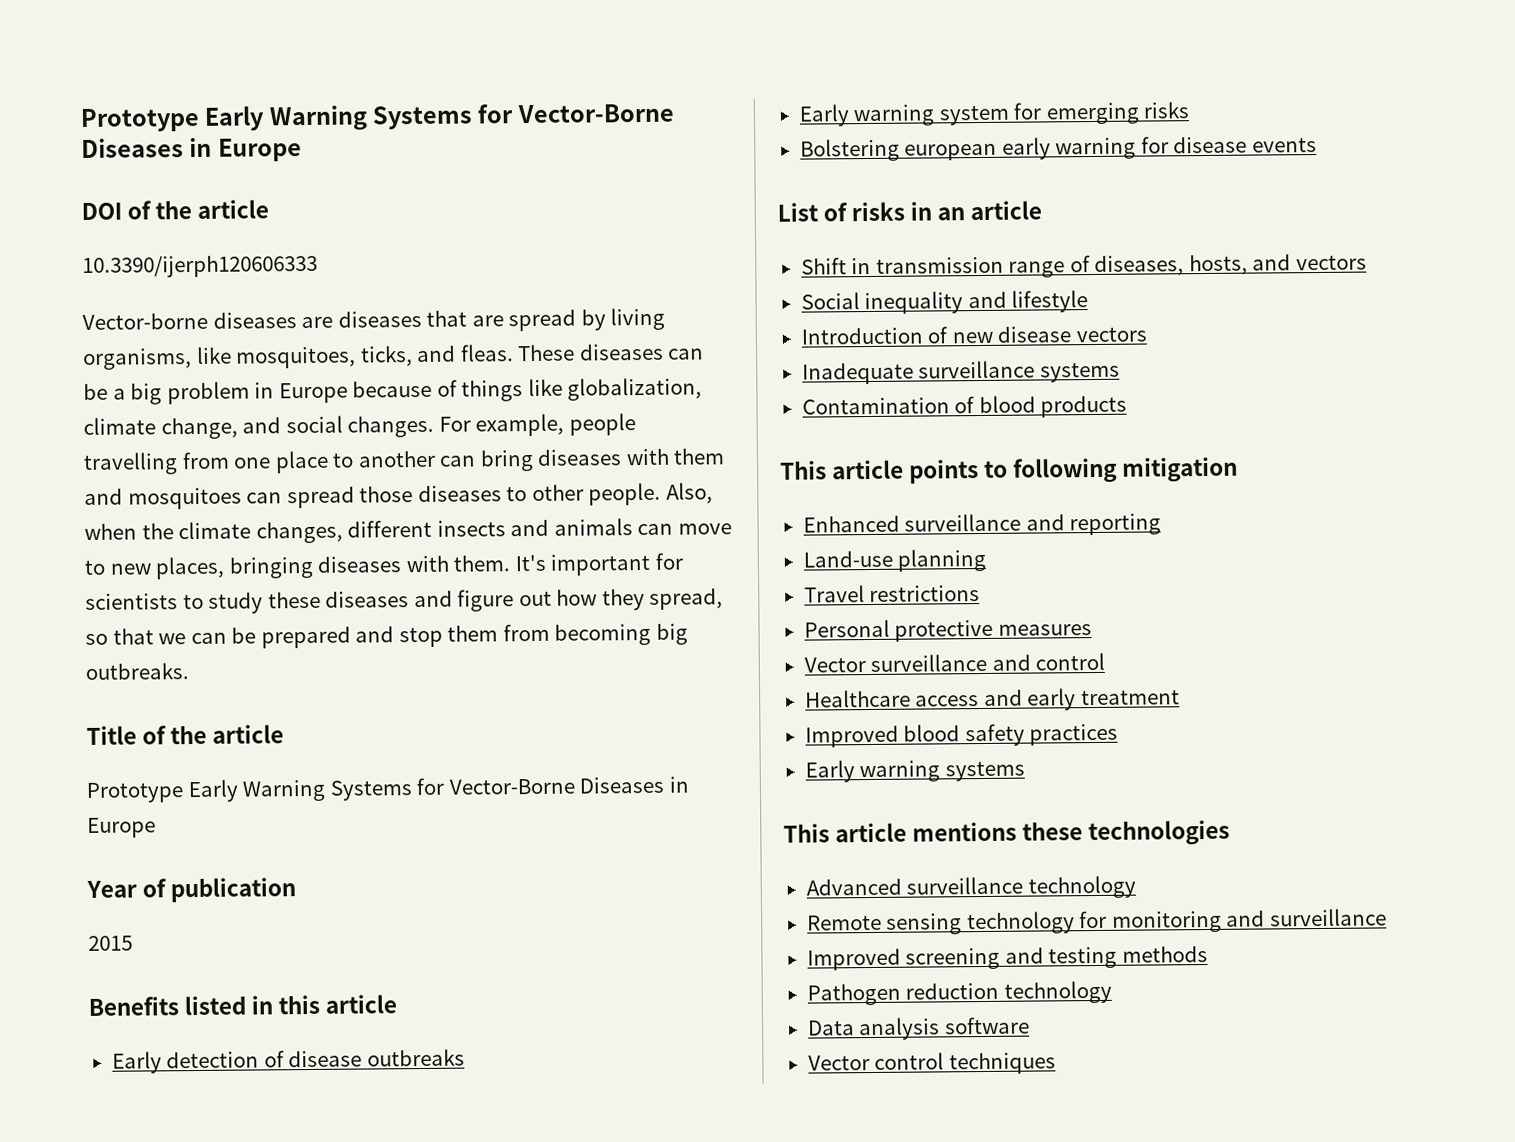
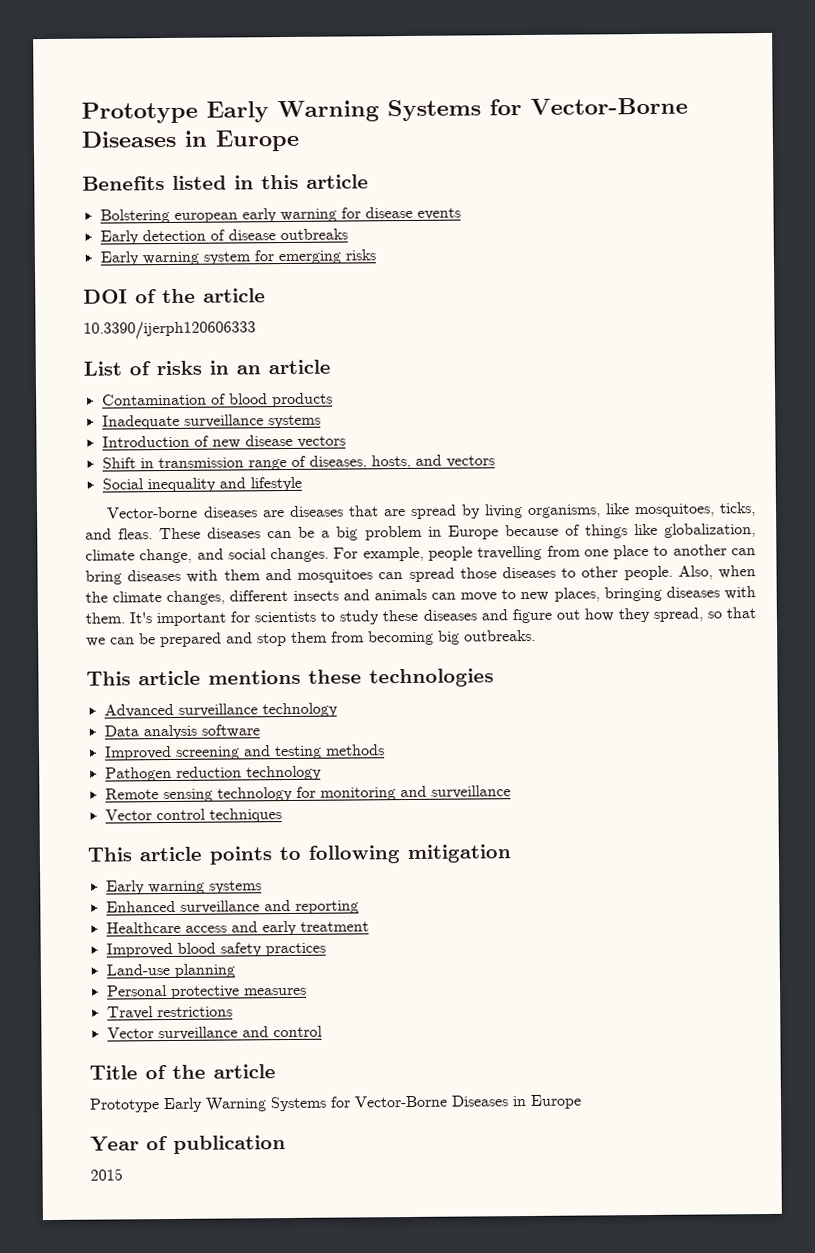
[80,103,674,133] [81,137,302,162] Prototype Early Warning Systems for Vector-Borne Diseases in Europe -> [81,97,688,124] [81,129,300,152] [82,174,369,191] [99,206,461,224] [99,228,348,245] [99,249,376,266] Prototype Early Warning Systems for Vector-Borne Diseases in Europe // Benefits listed in this article // Bolstering european early warning for disease events // Early detection of disease outbreaks // Early warning system for emerging risks
(318, 266) none -> [83,359,331,376] [101,392,333,408] [101,414,321,430] [101,434,346,449] [101,454,495,471] [101,476,302,493] // List of risks in an article // Contamination of blood products // Inadequate surveillance systems // Introduction of new disease vectors // Shift in transmission range of diseases, hosts, and vectors // Social inequality and lifestyle
(189, 671) none -> [86,668,494,688] [103,702,338,718] [103,724,260,740] [103,744,385,761] [104,765,322,782] [104,785,511,803] [104,808,282,823] [87,844,511,865] [105,880,262,895] [105,899,359,914] [105,920,369,936] [105,942,326,958] [105,963,235,978] [105,985,307,1000] [106,1006,233,1020] [106,1025,323,1041] // This article mentions these technologies // Advanced surveillance technology // Data analysis software // Improved screening and testing methods // Pathogen reduction technology // Remote sensing technology for monitoring and surveillance // Vector control techniques // This article points to following mitigation // Early warning systems // Enhanced surveillance and reporting // Healthcare access and early treatment // Improved blood safety practices // Land-use planning // Personal protective measures // Travel restrictions // Vector surveillance and control
[88,994,398,1016] [111,1048,465,1074] [798,101,1190,127] [799,136,1317,162] [777,200,1043,222] [800,254,1367,278] [800,290,1089,315] [800,326,1147,345] [801,360,1120,385] [801,395,1128,418] [780,456,1239,484] [802,513,1162,536] [802,548,988,572] [803,585,981,603] [803,619,1092,642] [803,652,1106,673] [804,688,1180,711] [804,723,1119,748] [804,760,1025,783] [783,819,1231,847] [805,875,1136,899] [806,908,1387,935] [806,946,1208,971] [806,980,1112,1006] [807,1016,1030,1041] [807,1052,1056,1075] // Benefits listed in this article // Early detection of disease outbreaks // Early warning system for emerging risks // Bolstering european early warning for disease events // List of risks in an article // Shift in transmission range of diseases, hosts, and vectors // Social inequality and lifestyle // Introduction of new disease vectors // Inadequate surveillance systems // Contamination of blood products // This article points to following mitigation // Enhanced surveillance and reporting // Land-use planning // Travel restrictions // Personal protective measures // Vector surveillance and control // Healthcare access and early treatment // Improved blood safety practices // Early warning systems // This article mentions these technologies // Advanced surveillance technology // Remote sensing technology for monitoring and surveillance // Improved screening and testing methods // Pathogen reduction technology // Data analysis software // Vector control techniques -> (123, 1174) none

